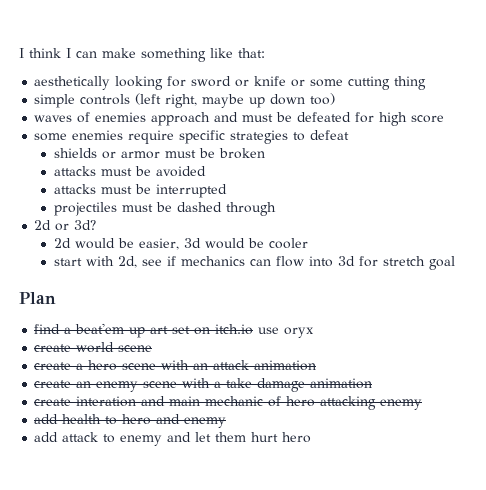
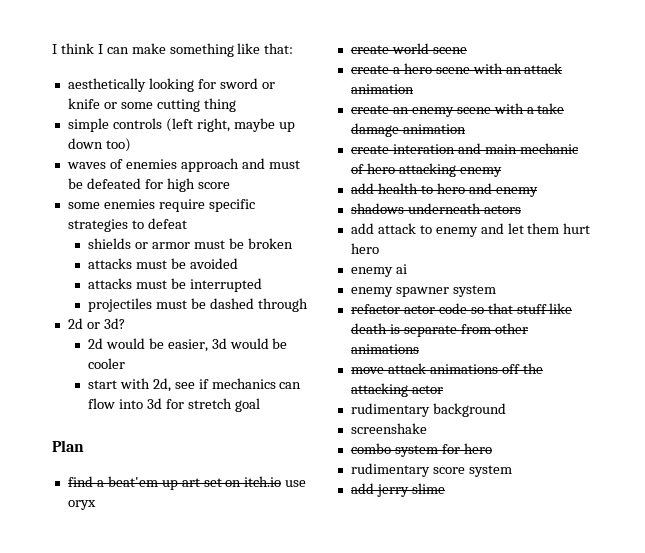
(227, 422) none -> [350,203,521,214] // shadows underneath actors
(312, 437) none -> [350,264,407,277] [350,285,496,297] [350,303,573,314] [350,323,528,337] [350,344,419,354] [350,363,543,374] [350,383,443,397] [350,403,506,417] [350,423,427,434] [350,443,492,457] [350,463,512,477] [350,483,445,497] // enemy ai // enemy spawner system // refactor actor code so that stuff like death is separate from other animations // move attack animations off the attacking actor // rudimentary background // screenshake // combo system for hero // rudimentary score system // add jerry slime

